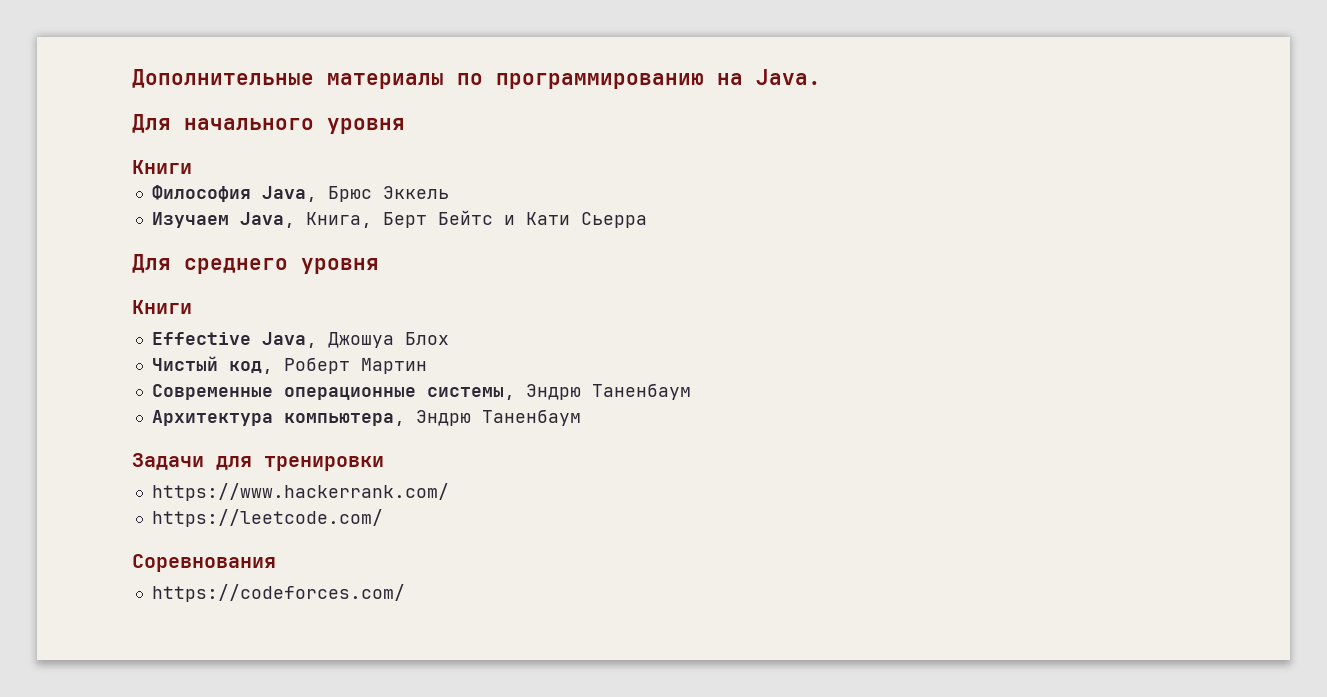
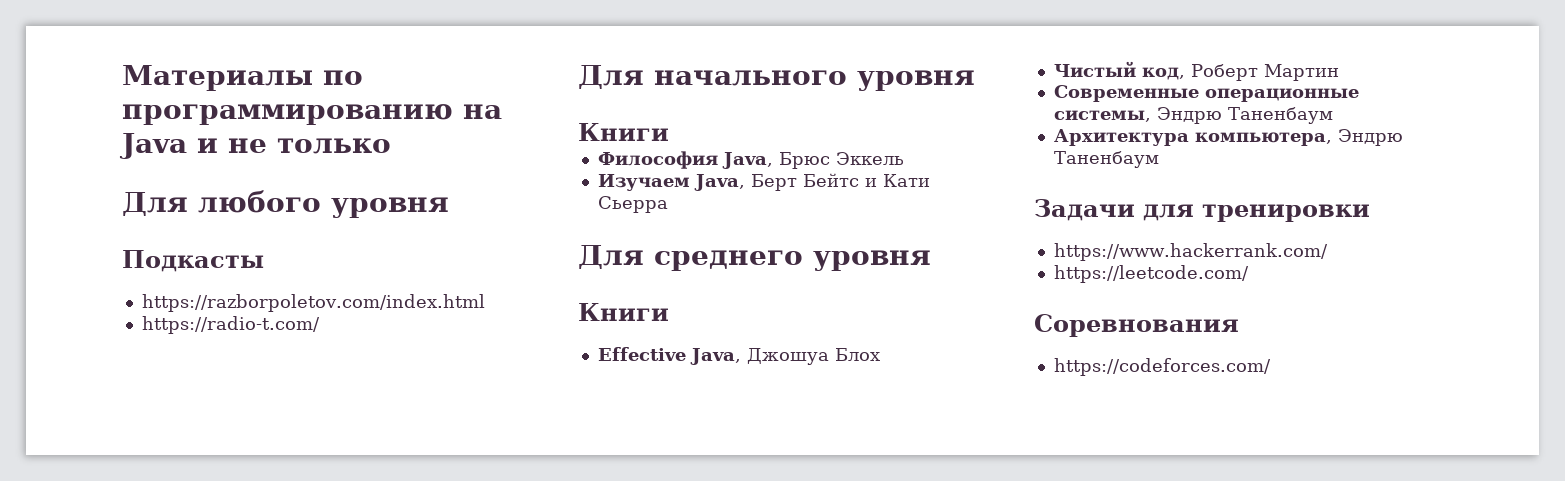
[132,69,444,89] Дополнительные материалы -> [122,65,313,91] Материалы
[756,69,821,85] Java. -> [119,133,391,159] [122,190,449,218] [122,250,264,272] [141,294,485,312] [141,316,320,334] Java и не только // Для любого уровня // Подкасты // https://razborpoletov.com/index.html // https://radio-t.com/
[305,212,372,228] Книга, -> (745, 182) none

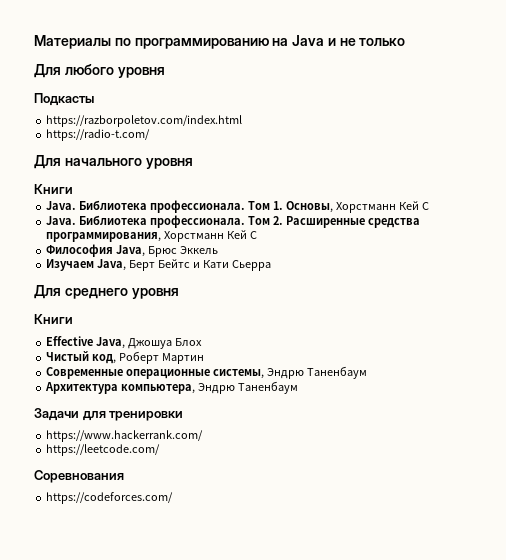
(669, 132) none -> [46,200,429,213] [46,215,420,228] [46,230,258,242] // Java. Библиотека профессионала. Том 1. Основы, Хорстманн Кей С // Java. Библиотека профессионала. Том 2. Расширенные средства программирования, Хорстманн Кей С

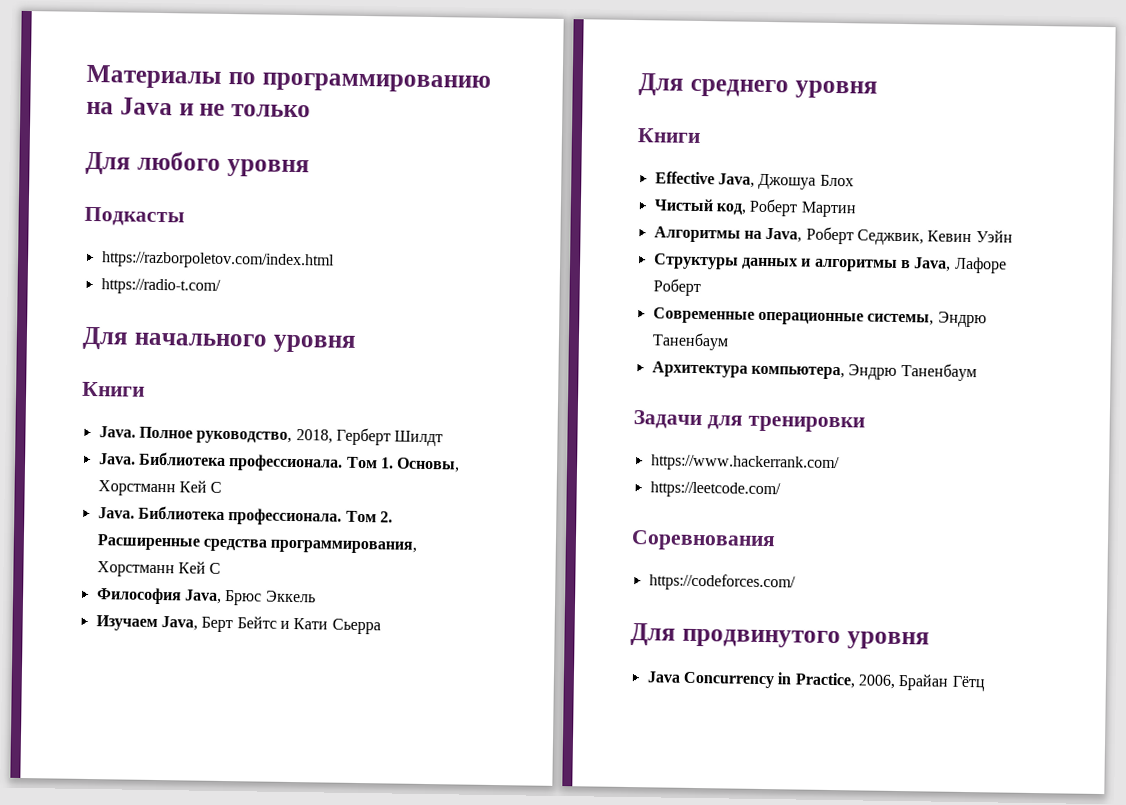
(73, 189) none -> [98,426,444,447] // Java. Полное руководство, 2018, Герберт Шилдт
(205, 358) none -> [653,226,1013,246] [653,253,1007,274] [652,278,701,297] // Алгоритмы на Java, Роберт Седжвик, Кевин Уэйн // Структуры данных и алгоритмы в Java, Лафоре Роберт
(174, 498) none -> [630,623,930,650] [646,671,985,692] // Для продвинутого уровня // Java Concurrency in Practice, 2006, Брайан Гётц

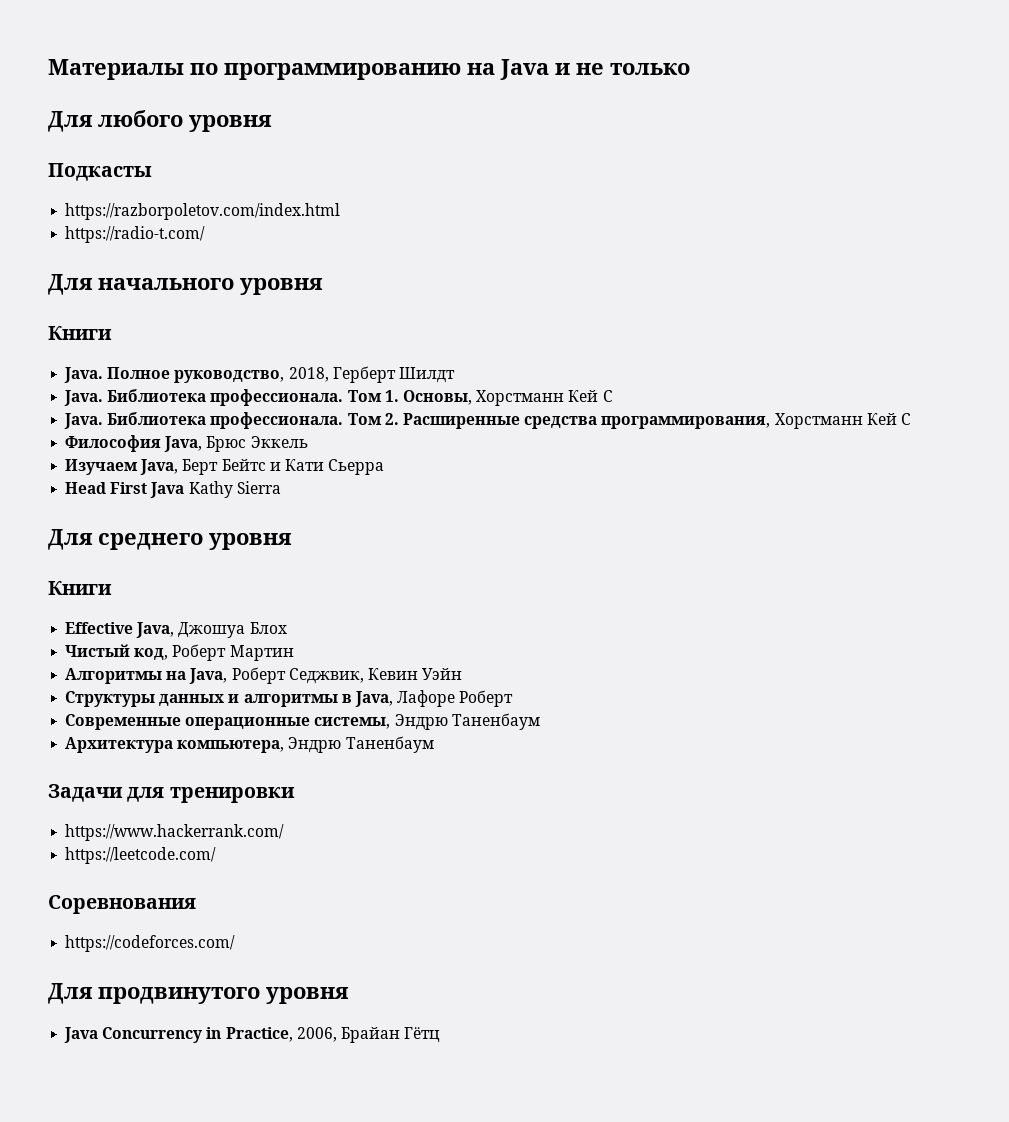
(381, 626) none -> [65,481,281,498] // Head First Java Kathy Sierra

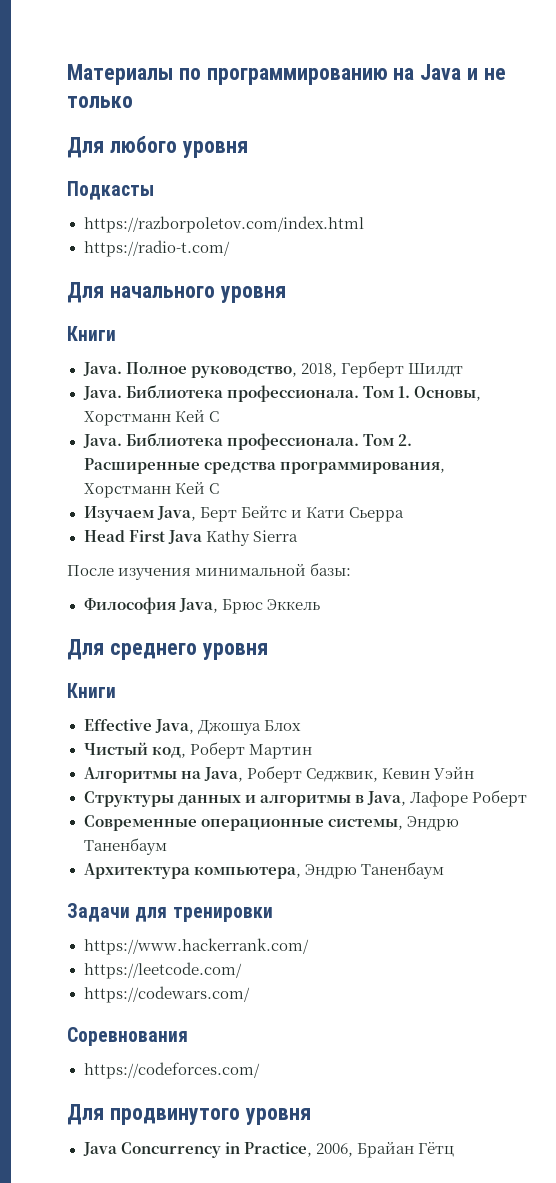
[65,435,308,452] // Философия Java, Брюс Эккель -> (219, 488) none
(281, 487) none -> [67,563,352,580] [83,597,320,614] // После изучения минимальной базы: // Философия Java, Брюс Эккель
(217, 855) none -> [83,986,250,1003] // https://codewars.com/

